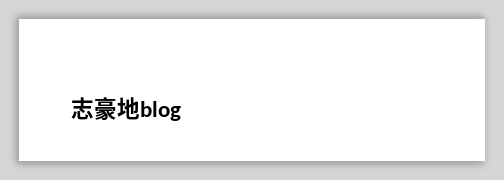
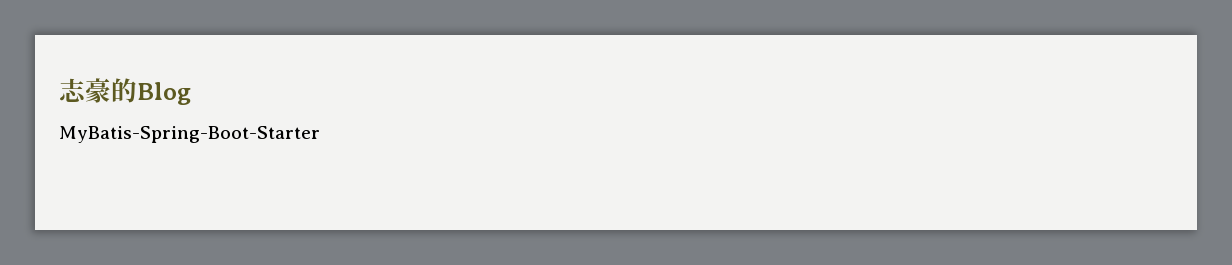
[117,97,181,121] 地blog -> [111,78,191,105] [59,126,320,143] 的Blog // MyBatis-Spring-Boot-Starter

